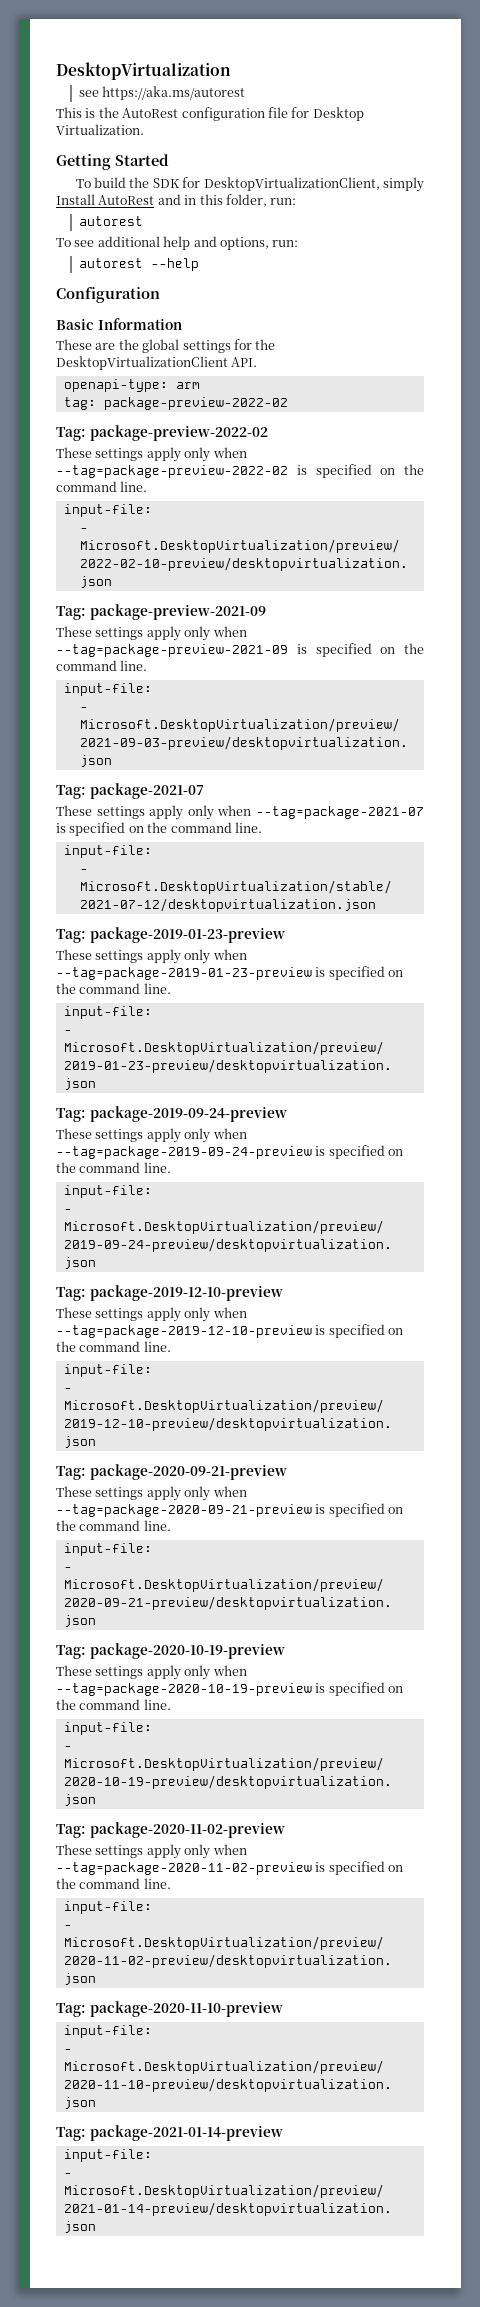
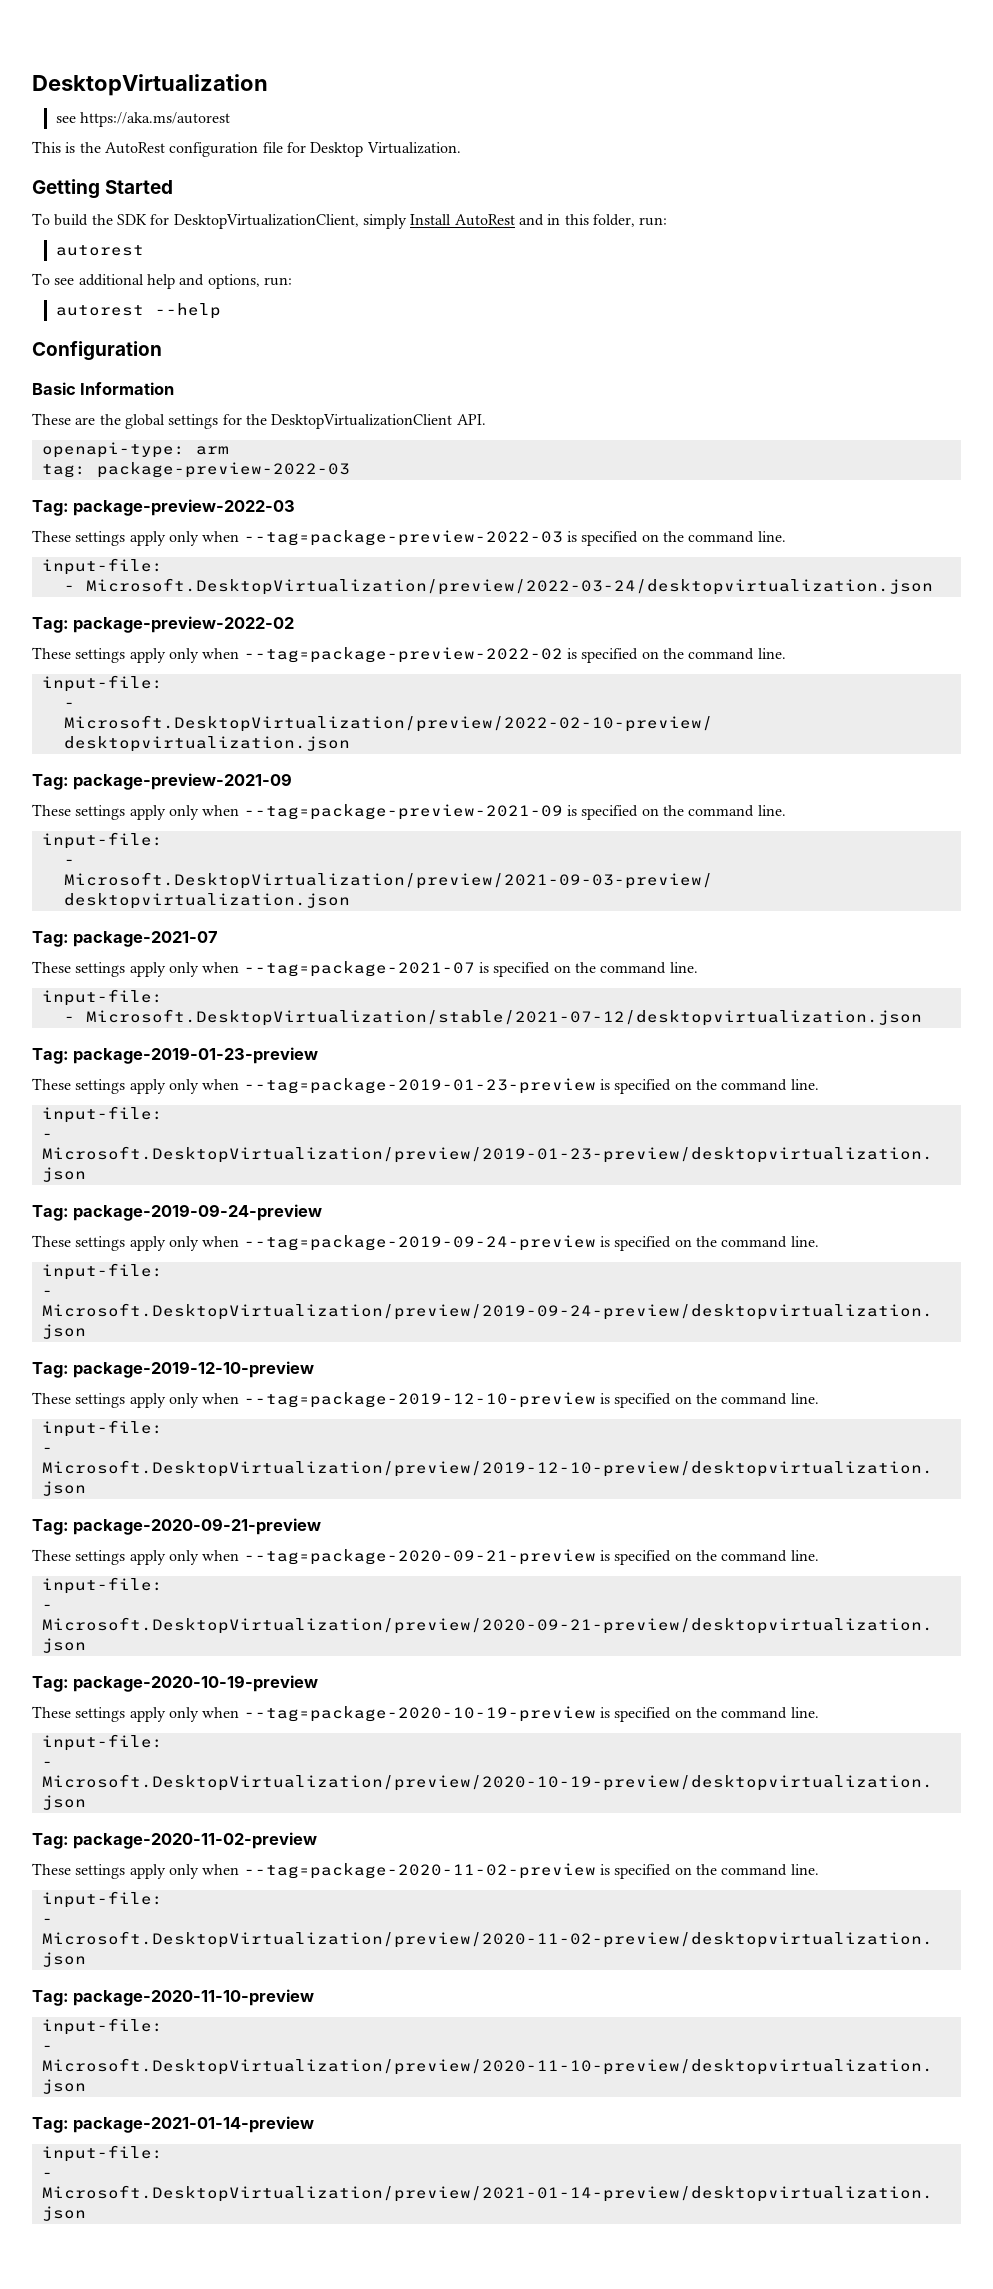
[103,397,288,410] package-preview-2022-02 -> [96,462,350,478] [32,499,296,516] [32,530,786,546] [41,558,163,575] [63,578,933,595] package-preview-2022-03 // Tag: package-preview-2022-03 // These settings apply only when --tag=package-preview-2022-03 is specified on the command line. // input-file: // - Microsoft.DesktopVirtualization/preview/2022-03-24/desktopvirtualization.json

